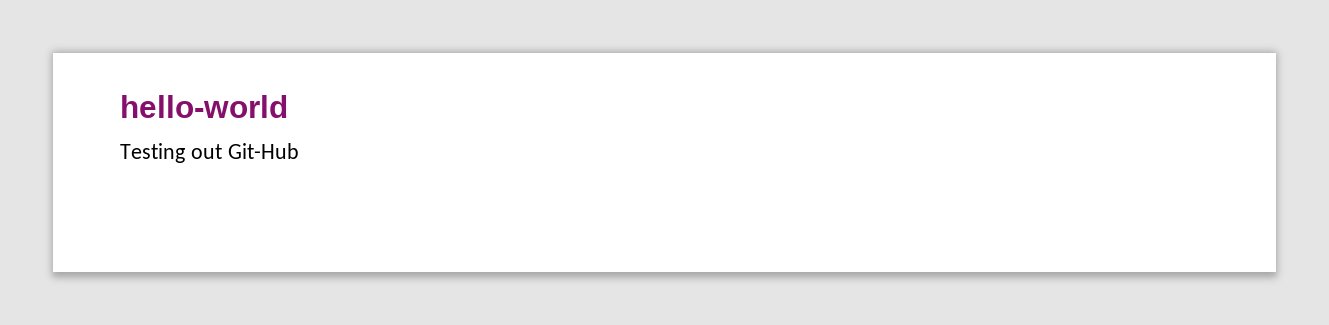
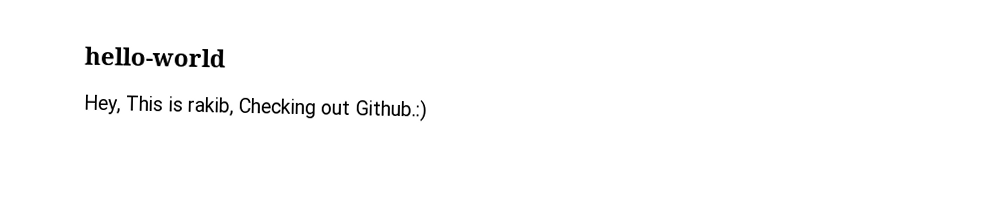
[120,143,299,163] Testing out Git-Hub -> [83,94,428,122] Hey, This is rakib, Checking out Github.:)

